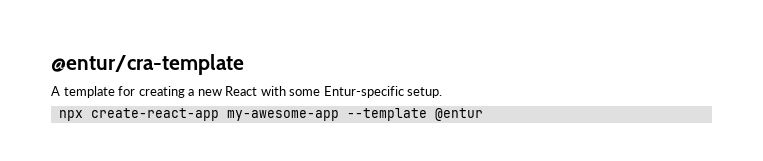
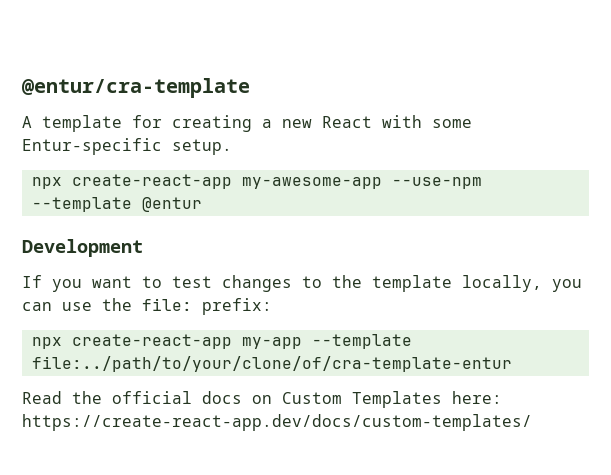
(339, 115) none -> [391,177,482,189] --use-npm
(483, 114) none -> [22,239,143,257] [22,275,582,292] [22,298,272,315] [31,334,412,349] [31,356,512,372] [22,391,502,408] [22,414,532,431] // Development // If you want to test changes to the template locally, you can use the file: prefix: // npx create-react-app my-app --template file:../path/to/your/clone/of/cra-template-entur // Read the official docs on Custom Templates here: https://create-react-app.dev/docs/custom-templates/

